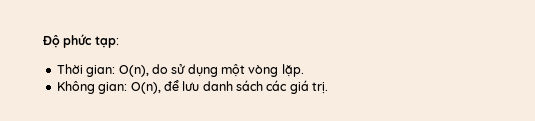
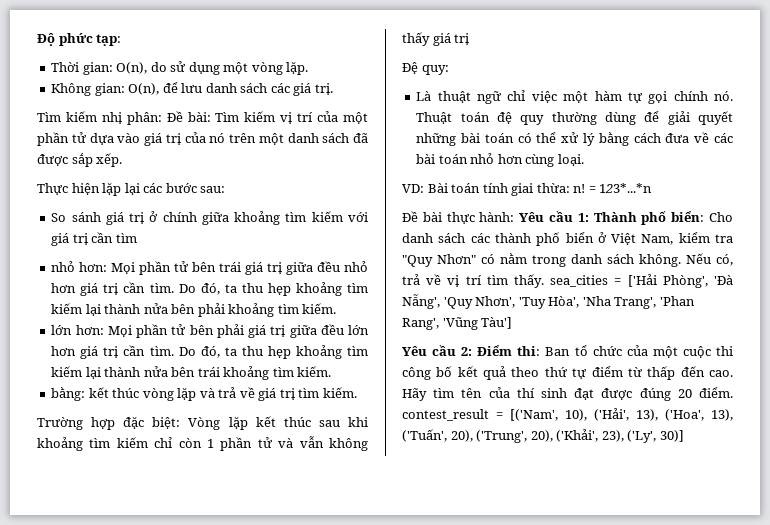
(329, 88) none -> [37,111,369,125] [37,132,368,146] [37,153,123,167] [37,182,226,196] [51,211,368,225] [51,232,137,246] [51,261,368,275] [51,282,368,296] [51,303,337,317] [51,324,369,338] [51,345,368,359] [51,366,332,380] [51,387,357,401] [37,416,368,430] [37,436,368,451] [402,32,470,46] [402,62,449,75] [416,90,733,104] [416,111,733,125] [416,132,733,146] [416,153,584,167] [402,183,653,196] [402,211,733,225] [402,232,733,246] [402,253,733,267] [402,274,733,288] [402,294,695,309] [402,317,513,330] [402,345,733,358] [402,366,733,380] [402,387,733,401] [402,408,733,421] [402,429,684,443] // Tìm kiếm nhị phân: Đề bài: Tìm kiếm vị trí của một phần tử dựa vào giá trị của nó trên một danh sách đã được sắp xếp. // Thực hiện lặp lại các bước sau: // So sánh giá trị ở chính giữa khoảng tìm kiếm với giá trị cần tìm // nhỏ hơn: Mọi phần tử bên trái giá trị giữa đều nhỏ hơn giá trị cần tìm. Do đó, ta thu hẹp khoảng tìm kiếm lại thành nửa bên phải khoảng tìm kiếm. // lớn hơn: Mọi phần tử bên phải giá trị giữa đều lớn hơn giá trị cần tìm. Do đó, ta thu hẹp khoảng tìm kiếm lại thành nửa bên trái khoảng tìm kiếm. // bằng: kết thúc vòng lặp và trả về giá trị tìm kiếm. // Trường hợp đặc biệt: Vòng lặp kết thúc sau khi khoảng tìm kiếm chỉ còn 1 phần tử và vẫn không thấy giá trị // Đệ quy: // Là thuật ngữ chỉ việc một hàm tự gọi chính nó. Thuật toán đệ quy thường dùng để giải quyết những bài toán có thể xử lý bằng cách đưa về các bài toán nhỏ hơn cùng loại. // VD: Bài toán tính giai thừa: n! = 123*...*n // Đề bài thực hành: Yêu cầu 1: Thành phố biển: Cho danh sách các thành phố biển ở Việt Nam, kiểm tra "Quy Nhơn" có nằm trong danh sách không. Nếu có, trả về vị trí tìm thấy. sea_cities = ['Hải Phòng', 'Đà Nẵng', 'Quy Nhơn', 'Tuy Hòa', 'Nha Trang', 'Phan Rang', 'Vũng Tàu'] // Yêu cầu 2: Điểm thi: Ban tổ chức của một cuộc thi công bố kết quả theo thứ tự điểm từ thấp đến cao. Hãy tìm tên của thí sinh đạt được đúng 20 điểm. contest_result = [('Nam', 10), ('Hải', 13), ('Hoa', 13), ('Tuấn', 20), ('Trung', 20), ('Khải', 23), ('Ly', 30)]

